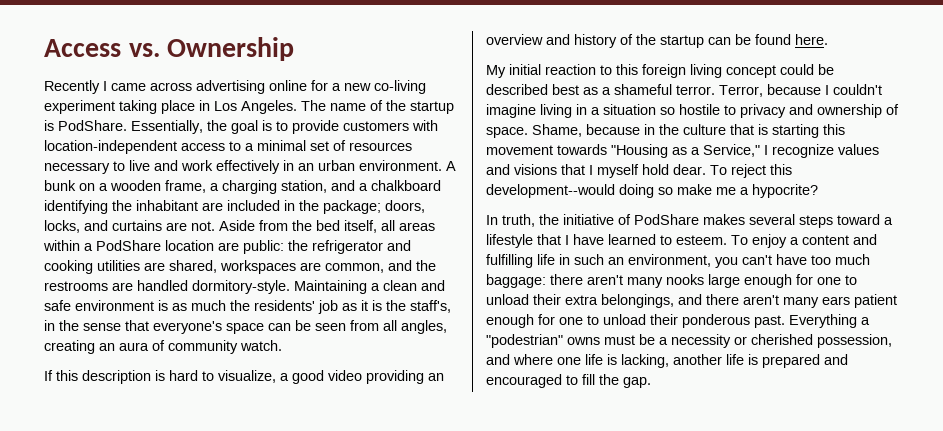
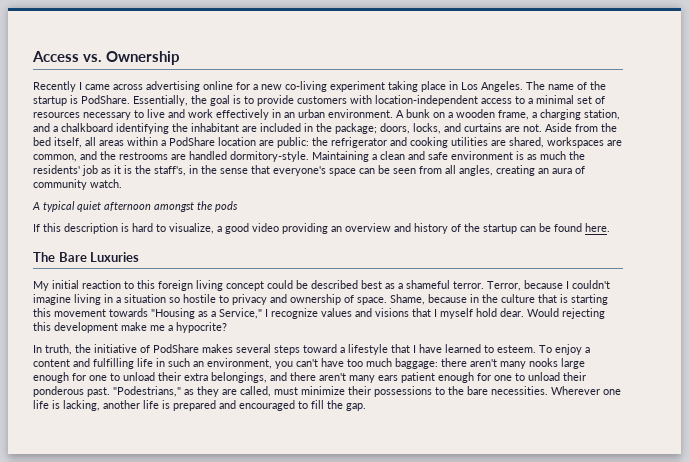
(282, 345) none -> [32,201,238,212] // A typical quiet afternoon amongst the pods
(828, 39) none -> [33,252,140,262] // The Bare Luxuries
[710,164,792,178] [486,184,673,198] To reject this development--would doing so -> [527,308,605,319] [33,322,118,333] Would rejecting this development
[789,314,870,328] [486,334,892,348] [486,354,553,365] Everything a "podestrian" owns must be a necessity or cherished possession, and where -> [113,386,600,397] "Podestrians," as they are called, must minimize their possessions to the bare necessities. Wherever

